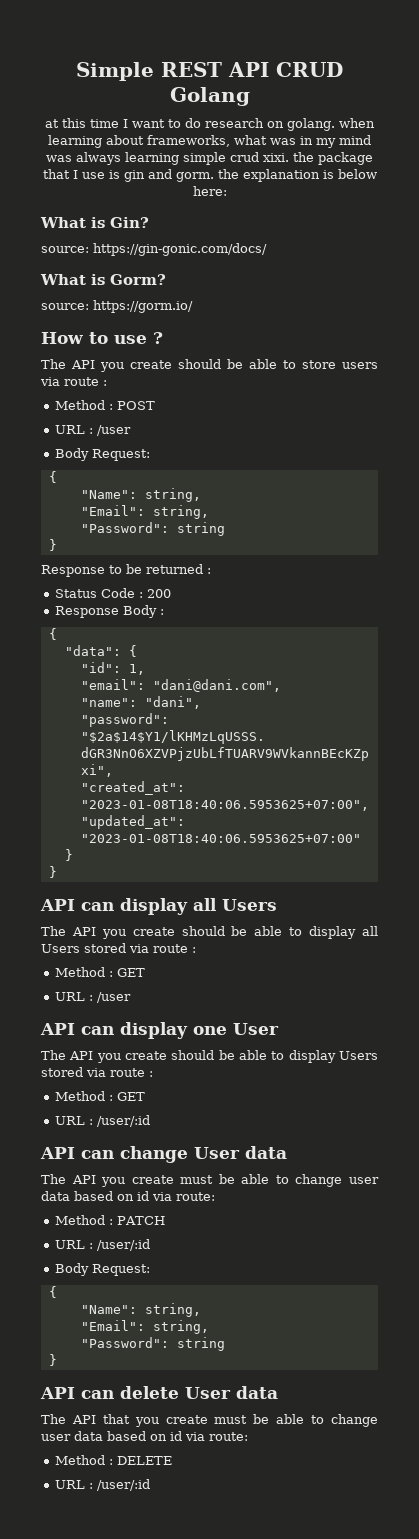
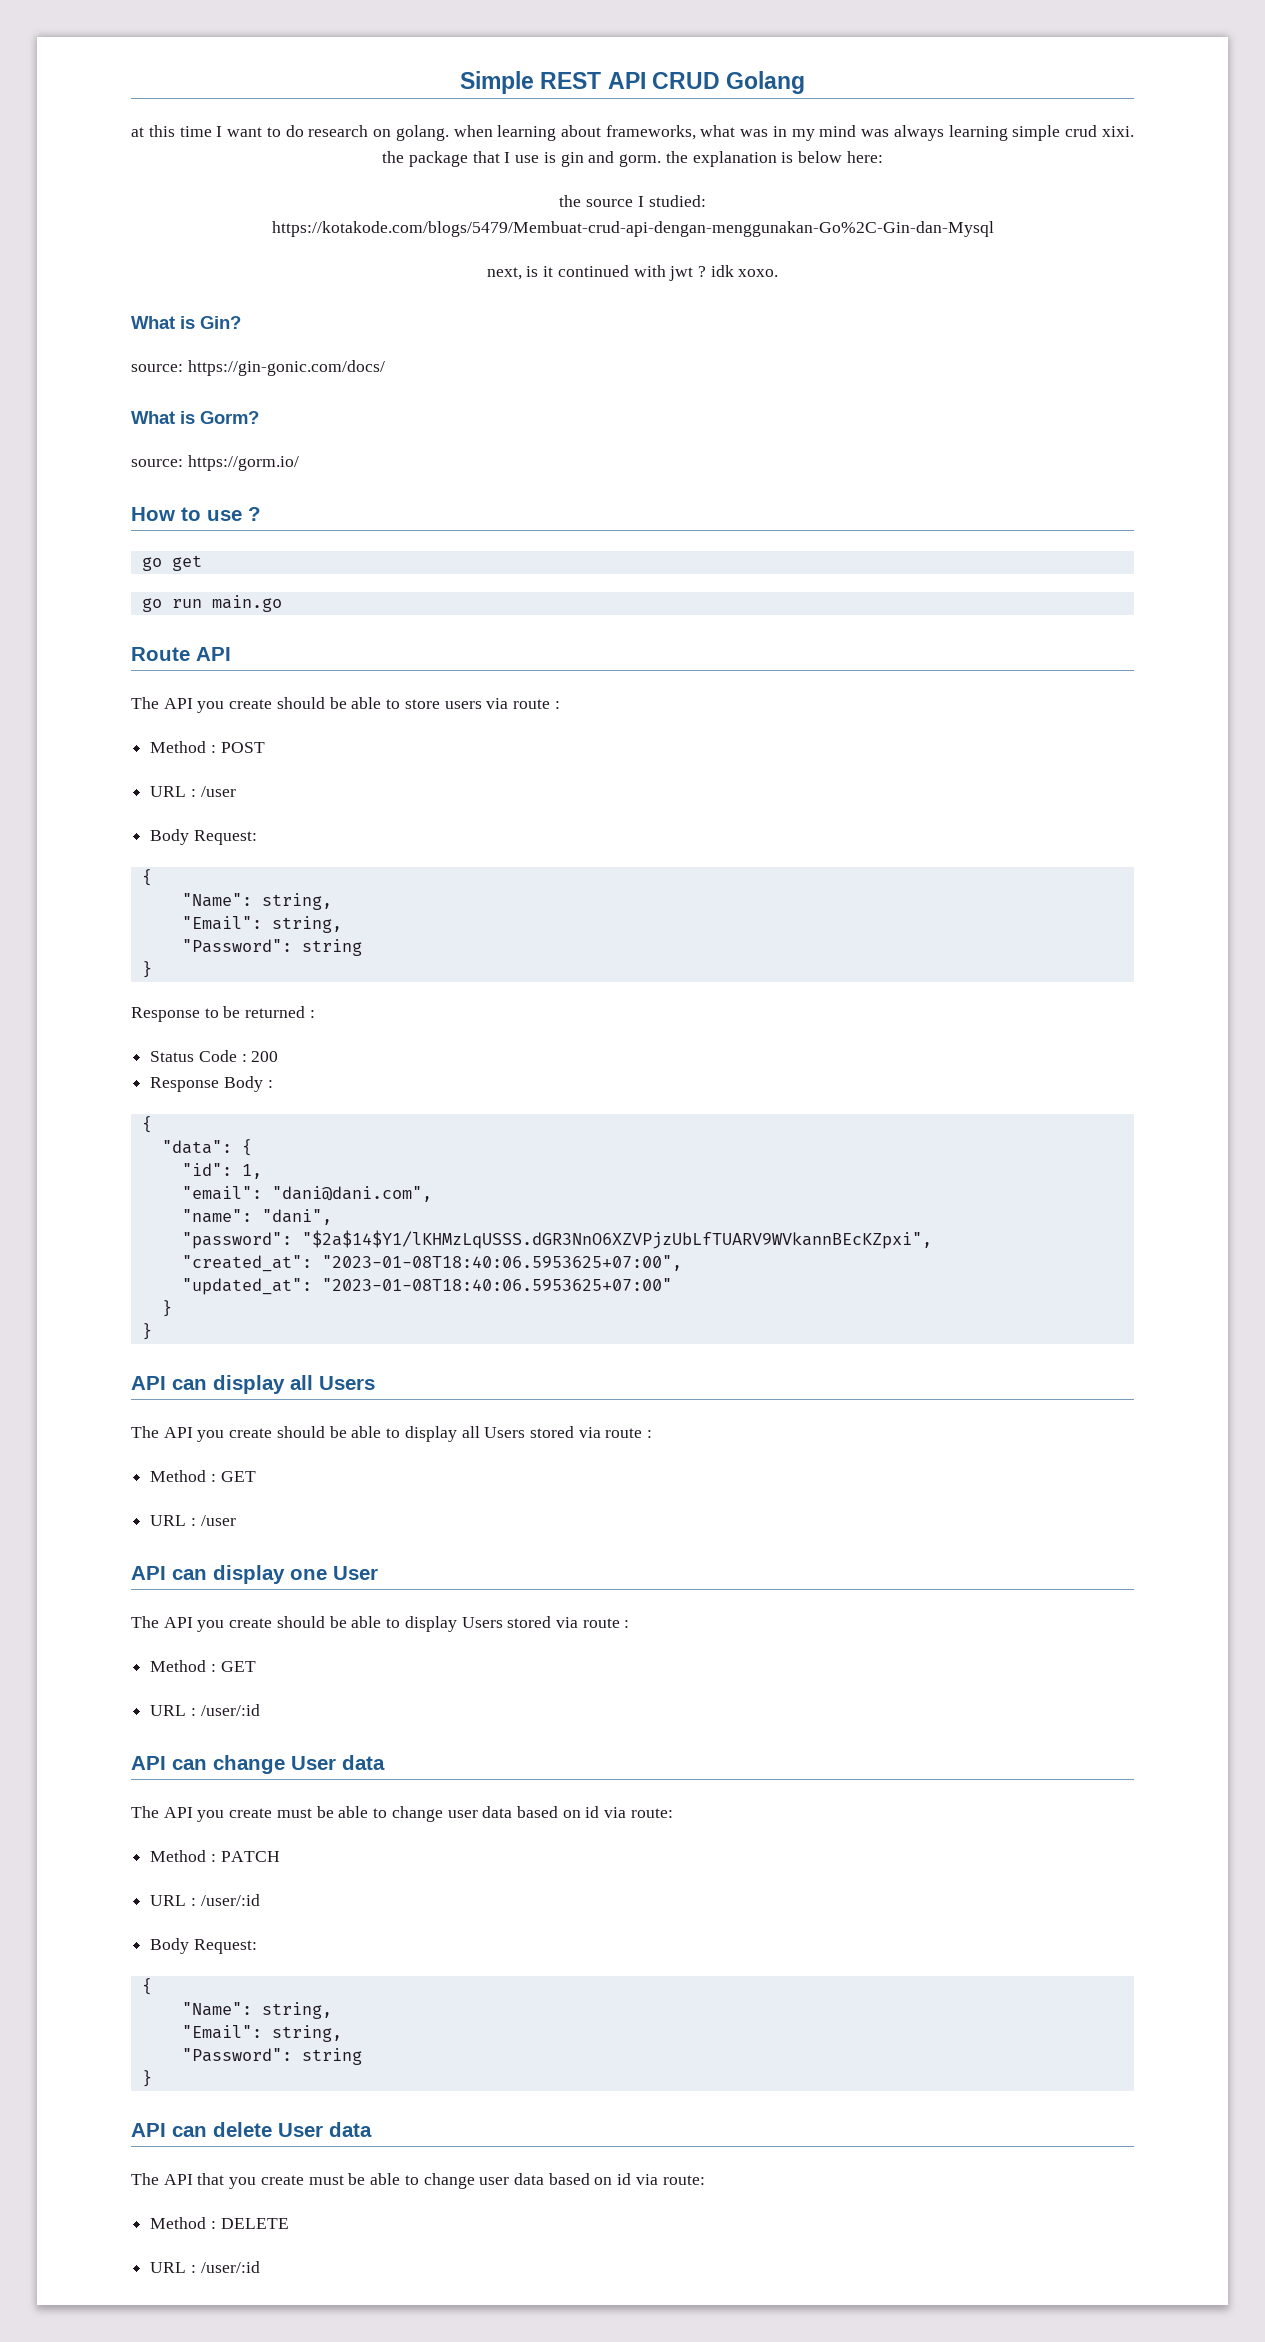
(227, 191) none -> [559,195,706,207] [271,221,994,237] [486,265,779,281] // the source I studied: // https://kotakode.com/blogs/5479/Membuat-crud-api-dengan-menggunakan-Go%2C-Gin-dan-Mysql // next, is it continued with jwt ? idk xoxo.
(163, 338) none -> [141,555,202,571] [141,595,282,612] [131,647,231,661] // go get // go run main.go // Route API

